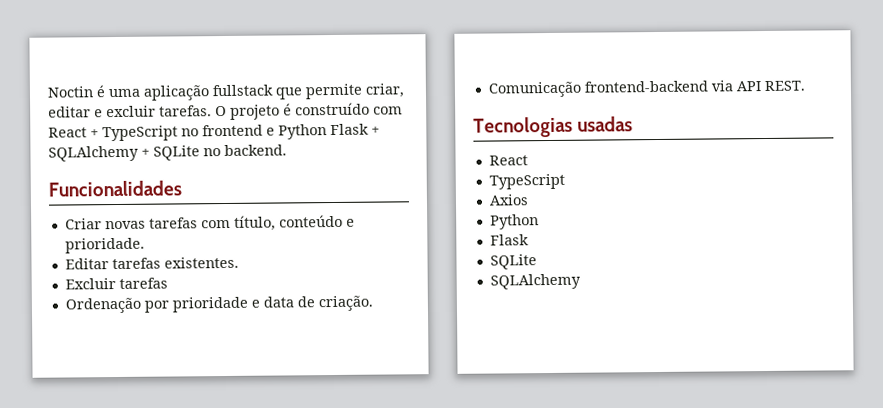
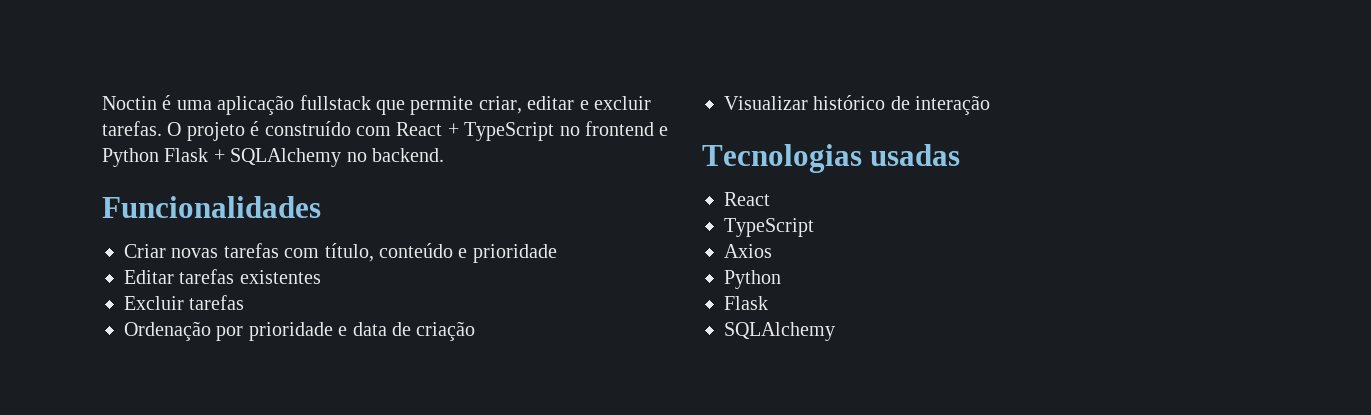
[141,145,200,161] + SQLite -> (342, 157) none
[64,237,145,254] prioridade. -> [472,244,557,263] prioridade
[163,256,239,269] existentes. -> [239,270,321,284] existentes
[317,295,373,312] [487,80,805,98] criação. // Comunicação frontend-backend via API REST. -> [416,321,476,341] [724,95,991,115] criação // Visualizar histórico de interação
[489,254,537,270] // SQLite -> (768, 303) none

